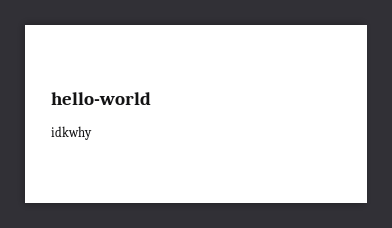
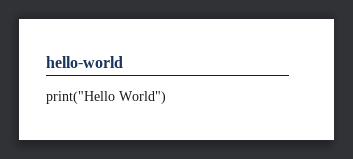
[51,126,92,140] idkwhy -> [46,91,166,104] print("Hello World")

